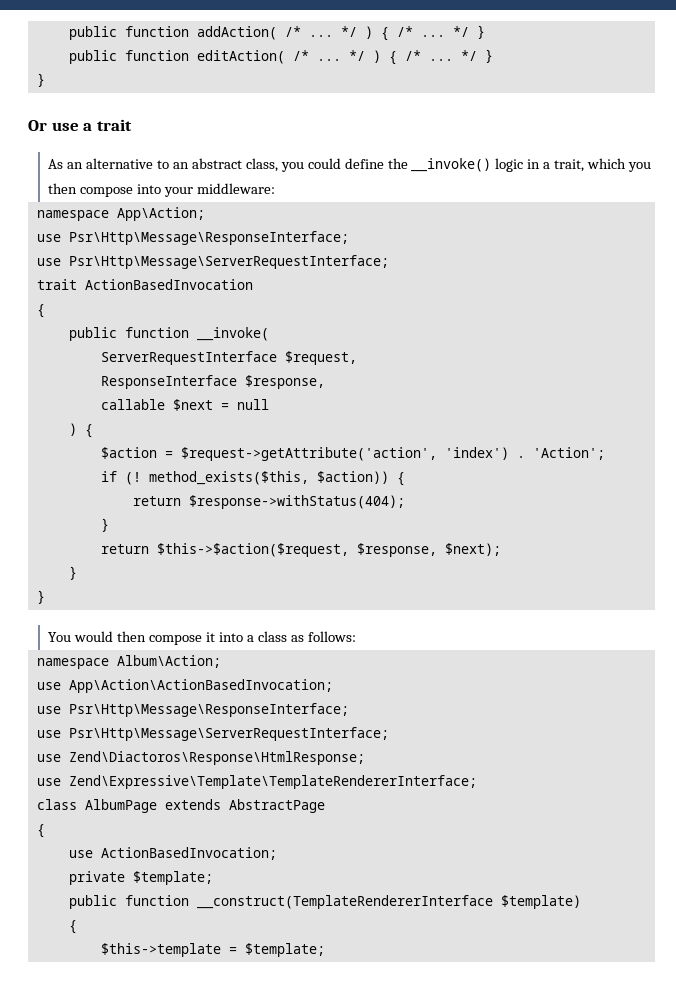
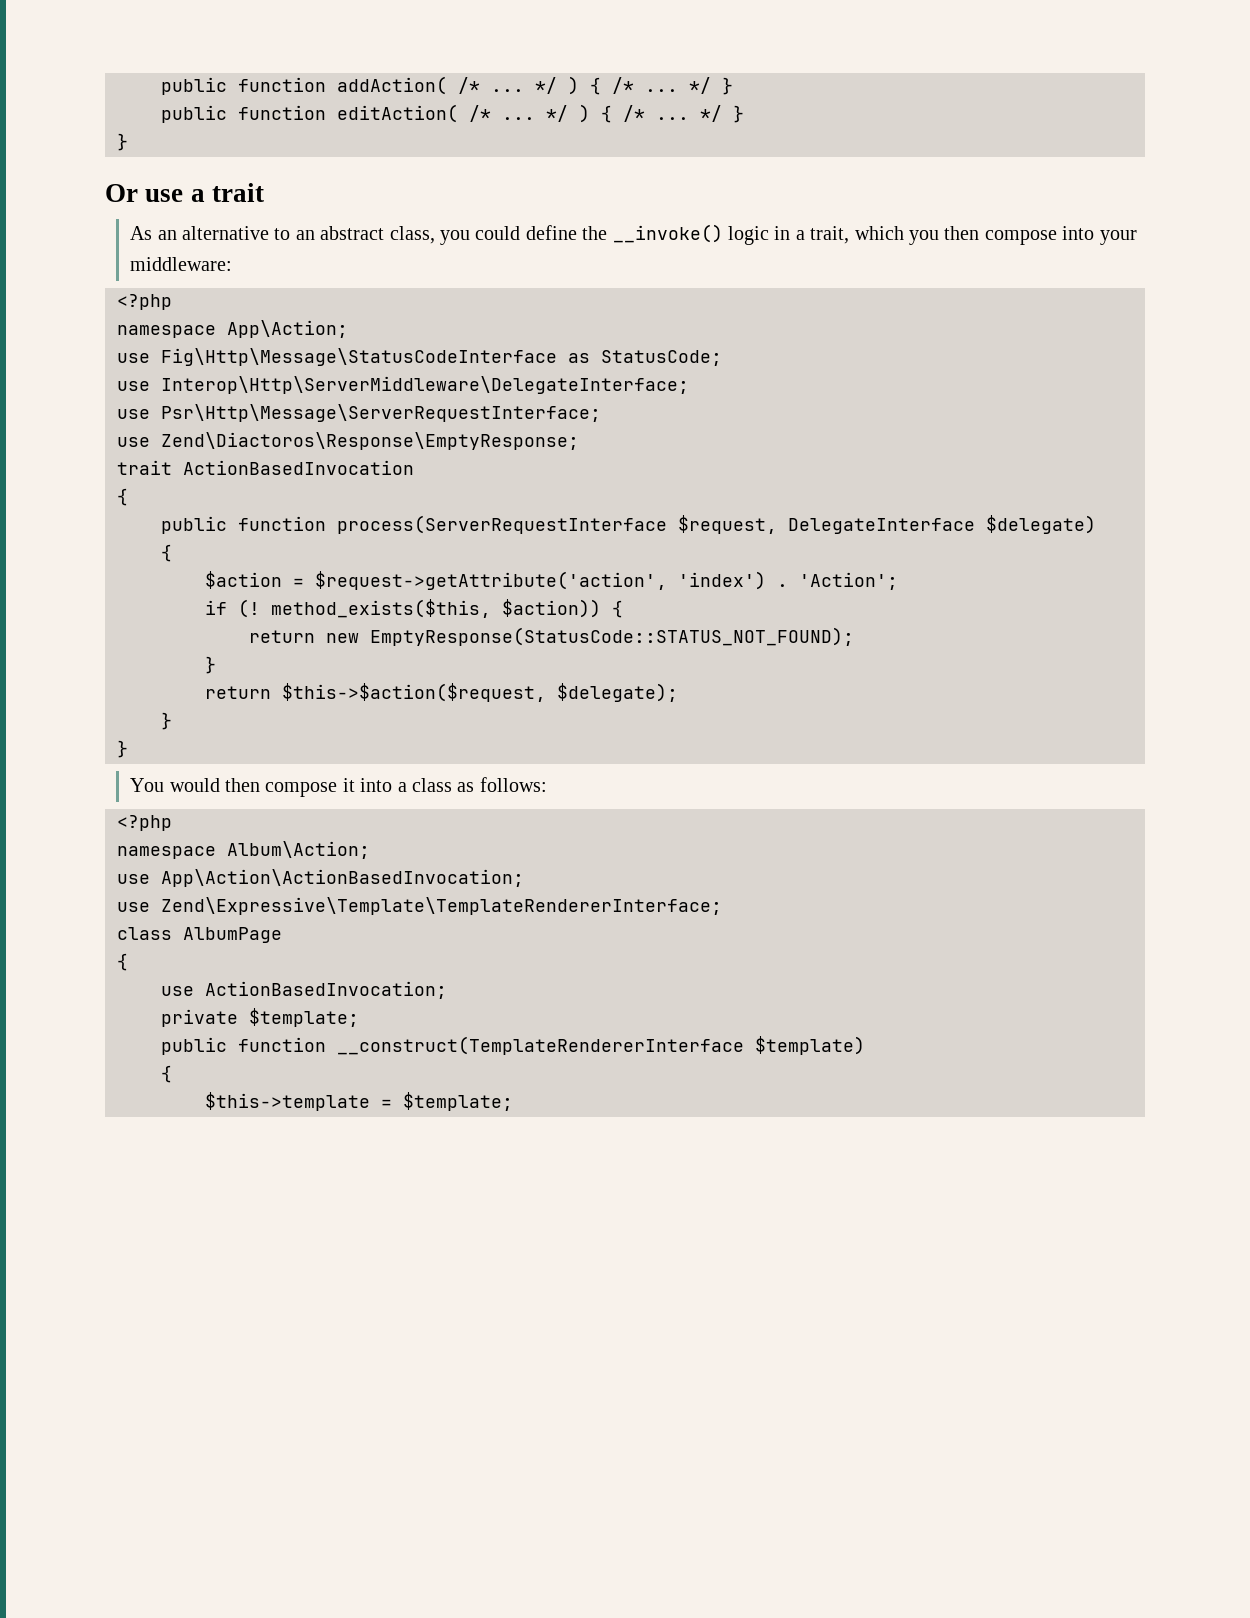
(276, 188) none -> [117,294,172,310] // <?php
[68,231,349,245] [36,255,389,269] Psr\Http\Message\ResponseInterface; // use Psr\Http\Message\ServerRequestInterface; -> [161,348,722,366] [117,376,689,394] [117,404,601,422] [117,432,579,450] Fig\Http\Message\StatusCodeInterface as StatusCode; // use Interop\Http\ServerMiddleware\DelegateInterface; // use Psr\Http\Message\ServerRequestInterface; // use Zend\Diactoros\Response\EmptyResponse;
[196,327,269,341] [100,351,357,365] [100,375,325,389] [100,399,269,411] [68,423,77,436] __invoke( // ServerRequestInterface $request, // ResponseInterface $response, // callable $next = null // ) -> [337,515,1096,534] process(ServerRequestInterface $request, DelegateInterface $delegate) //
[188,495,405,509] $response->withStatus(404); -> [326,627,854,646] new EmptyResponse(StatusCode::STATUS_NOT_FOUND);
[356,543,501,557] $response, $next); -> [557,683,678,702] $delegate);
(356, 636) none -> [117,815,172,831] // <?php
[36,703,349,717] [36,727,389,741] [36,751,365,765] // use Psr\Http\Message\ResponseInterface; // use Psr\Http\Message\ServerRequestInterface; // use Zend\Diactoros\Response\HtmlResponse; -> (524, 878) none
[164,799,325,813] extends AbstractPage -> (282, 935) none

